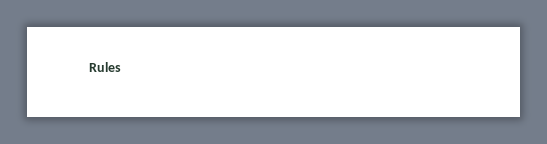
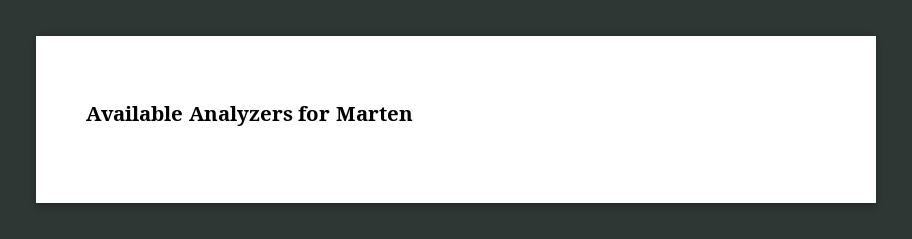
[89,62,121,72] Rules -> [86,106,413,126] Available Analyzers for Marten

